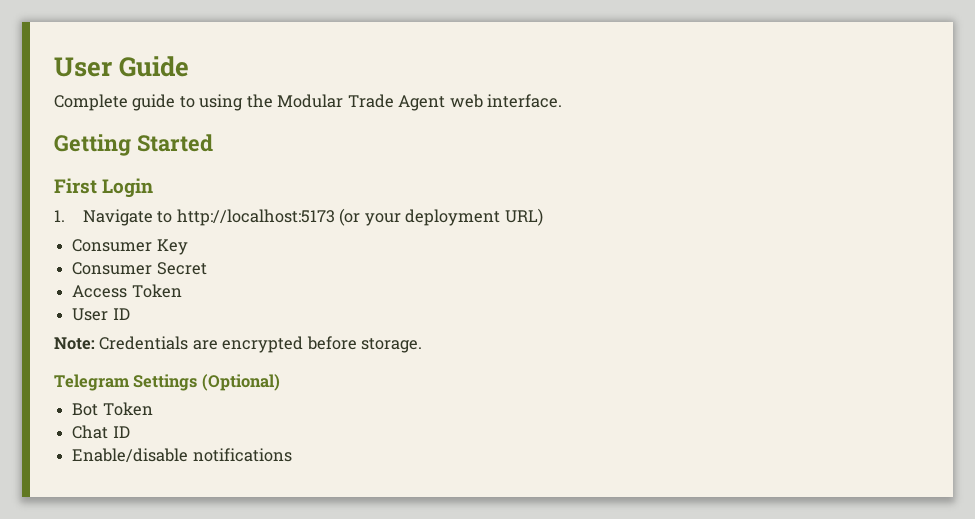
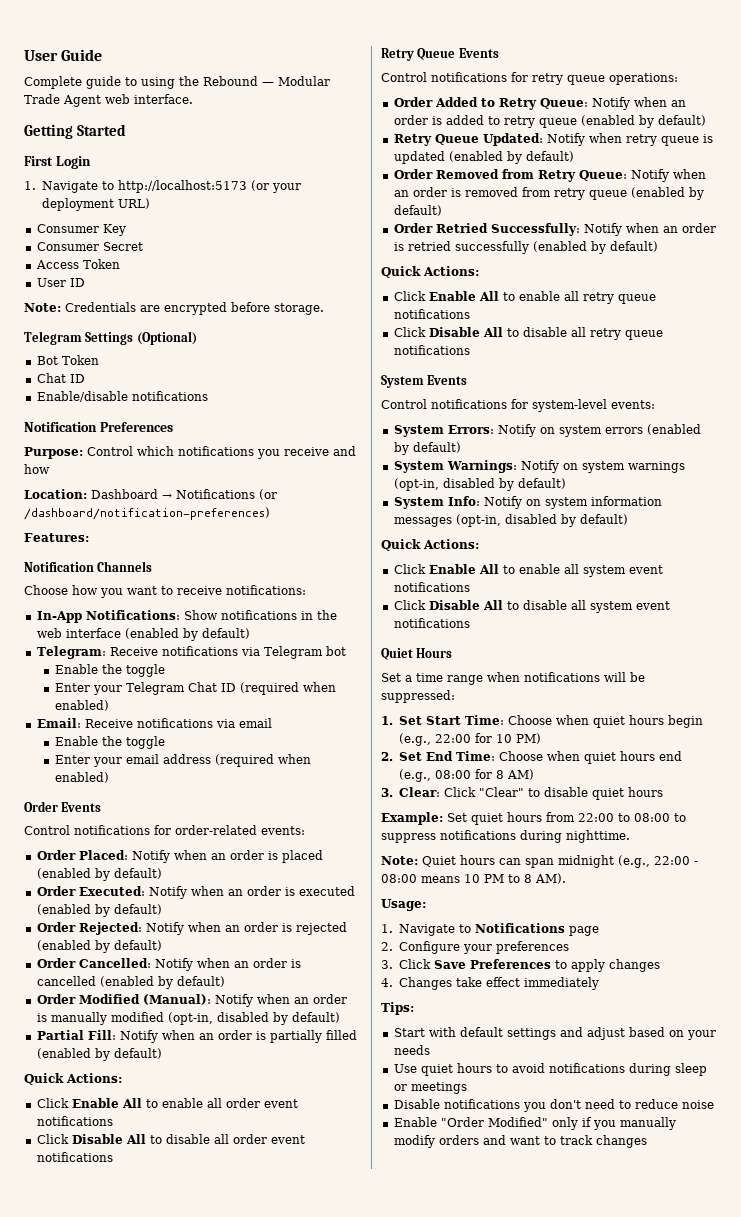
(273, 101) none -> [203,76,274,86] Rebound —
(292, 455) none -> [24,422,173,432] [24,446,356,459] [24,464,50,474] [24,489,277,500] [24,507,270,520] [24,533,89,542] [24,561,153,572] [24,585,306,598] [36,610,337,623] [36,628,250,641] [36,646,346,659] [54,664,165,677] [54,682,336,695] [54,700,109,711] [36,718,272,728] [54,736,165,749] [54,754,311,767] [54,772,109,783] [24,801,102,812] [24,825,305,835] [36,850,323,863] [36,868,162,881] [36,886,355,899] [36,904,162,917] [36,922,347,935] [36,940,162,953] [36,958,301,971] [36,976,225,989] [36,994,347,1007] [36,1012,340,1025] [36,1030,357,1043] [36,1048,162,1061] [24,1073,122,1085] [36,1098,298,1108] [36,1116,113,1126] [36,1134,305,1144] [36,1152,113,1162] [381,48,499,61] [381,72,678,85] [393,97,686,110] [393,115,706,128] [393,133,713,146] [393,151,574,164] [393,169,706,182] [393,187,704,200] [393,205,442,216] [393,223,716,236] [393,241,658,254] [381,266,479,278] [393,291,656,304] [393,309,470,319] [393,327,663,340] [393,345,470,355] [381,375,468,388] [381,399,655,412] [393,424,701,437] [393,442,461,455] [393,460,685,473] [393,478,566,491] [393,496,662,509] [393,514,628,527] [381,539,479,551] [393,564,663,577] [393,582,470,592] [393,600,670,613] [393,618,470,628] [381,648,453,660] [381,672,645,685] [381,690,455,703] [381,715,703,728] [398,733,541,746] [381,751,682,764] [398,769,534,782] [381,787,663,800] [381,812,686,825] [381,830,630,843] [381,855,698,868] [381,873,566,884] [381,899,426,911] [381,923,599,936] [381,941,569,954] [381,959,660,972] [381,977,599,990] [381,1002,414,1015] [393,1027,716,1040] [393,1045,430,1055] [393,1063,707,1076] [393,1082,467,1094] [393,1099,714,1112] [393,1117,676,1130] [393,1135,647,1148] // Notification Preferences // Purpose: Control which notifications you receive and how // Location: Dashboard → Notifications (or /dashboard/notification-preferences) // Features: // Notification Channels // Choose how you want to receive notifications: // In-App Notifications: Show notifications in the web interface (enabled by default) // Telegram: Receive notifications via Telegram bot // Enable the toggle // Enter your Telegram Chat ID (required when enabled) // Email: Receive notifications via email // Enable the toggle // Enter your email address (required when enabled) // Order Events // Control notifications for order-related events: // Order Placed: Notify when an order is placed (enabled by default) // Order Executed: Notify when an order is executed (enabled by default) // Order Rejected: Notify when an order is rejected (enabled by default) // Order Cancelled: Notify when an order is cancelled (enabled by default) // Order Modified (Manual): Notify when an order is manually modified (opt-in, disabled by default) // Partial Fill: Notify when an order is partially filled (enabled by default) // Quick Actions: // Click Enable All to enable all order event notifications // Click Disable All to disable all order event notifications // Retry Queue Events // Control notifications for retry queue operations: // Order Added to Retry Queue: Notify when an order is added to retry queue (enabled by default) // Retry Queue Updated: Notify when retry queue is updated (enabled by default) // Order Removed from Retry Queue: Notify when an order is removed from retry queue (enabled by default) // Order Retried Successfully: Notify when an order is retried successfully (enabled by default) // Quick Actions: // Click Enable All to enable all retry queue notifications // Click Disable All to disable all retry queue notifications // System Events // Control notifications for system-level events: // System Errors: Notify on system errors (enabled by default) // System Warnings: Notify on system warnings (opt-in, disabled by default) // System Info: Notify on system information messages (opt-in, disabled by default) // Quick Actions: // Click Enable All to enable all system event notifications // Click Disable All to disable all system event notifications // Quiet Hours // Set a time range when notifications will be suppressed: // 1. Set Start Time: Choose when quiet hours begin (e.g., 22:00 for 10 PM) // 2. Set End Time: Choose when quiet hours end (e.g., 08:00 for 8 AM) // 3. Clear: Click "Clear" to disable quiet hours // Example: Set quiet hours from 22:00 to 08:00 to suppress notifications during nighttime. // Note: Quiet hours can span midnight (e.g., 22:00 - 08:00 means 10 PM to 8 AM). // Usage: // 1. Navigate to Notifications page // 2. Configure your preferences // 3. Click Save Preferences to apply changes // 4. Changes take effect immediately // Tips: // Start with default settings and adjust based on your needs // Use quiet hours to avoid notifications during sleep or meetings // Disable notifications you don't need to reduce noise // Enable "Order Modified" only if you manually modify orders and want to track changes

